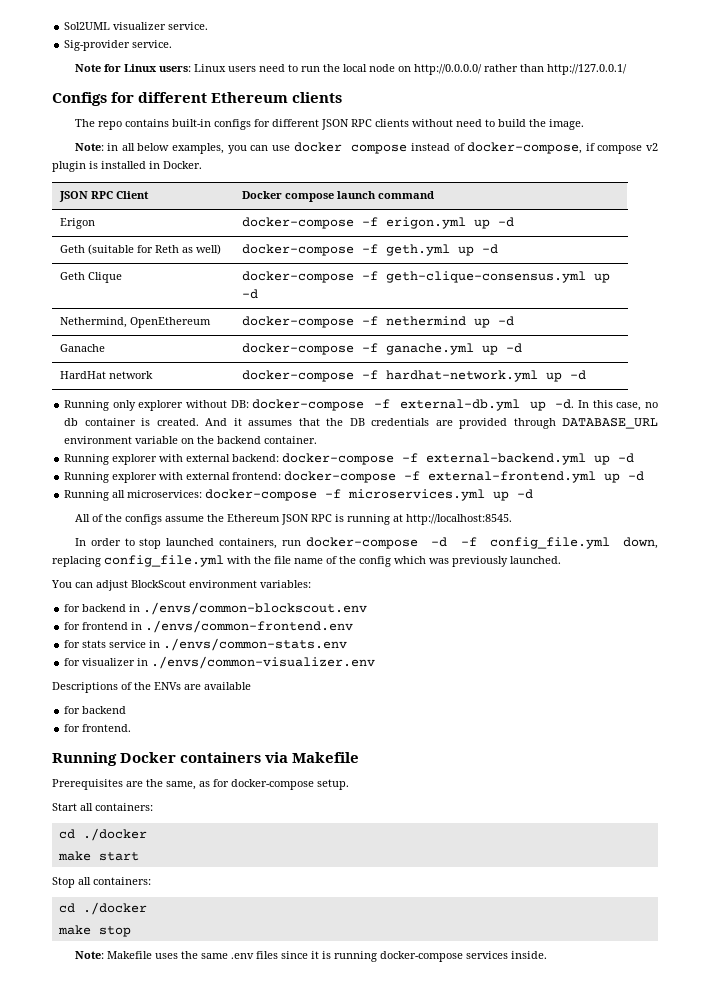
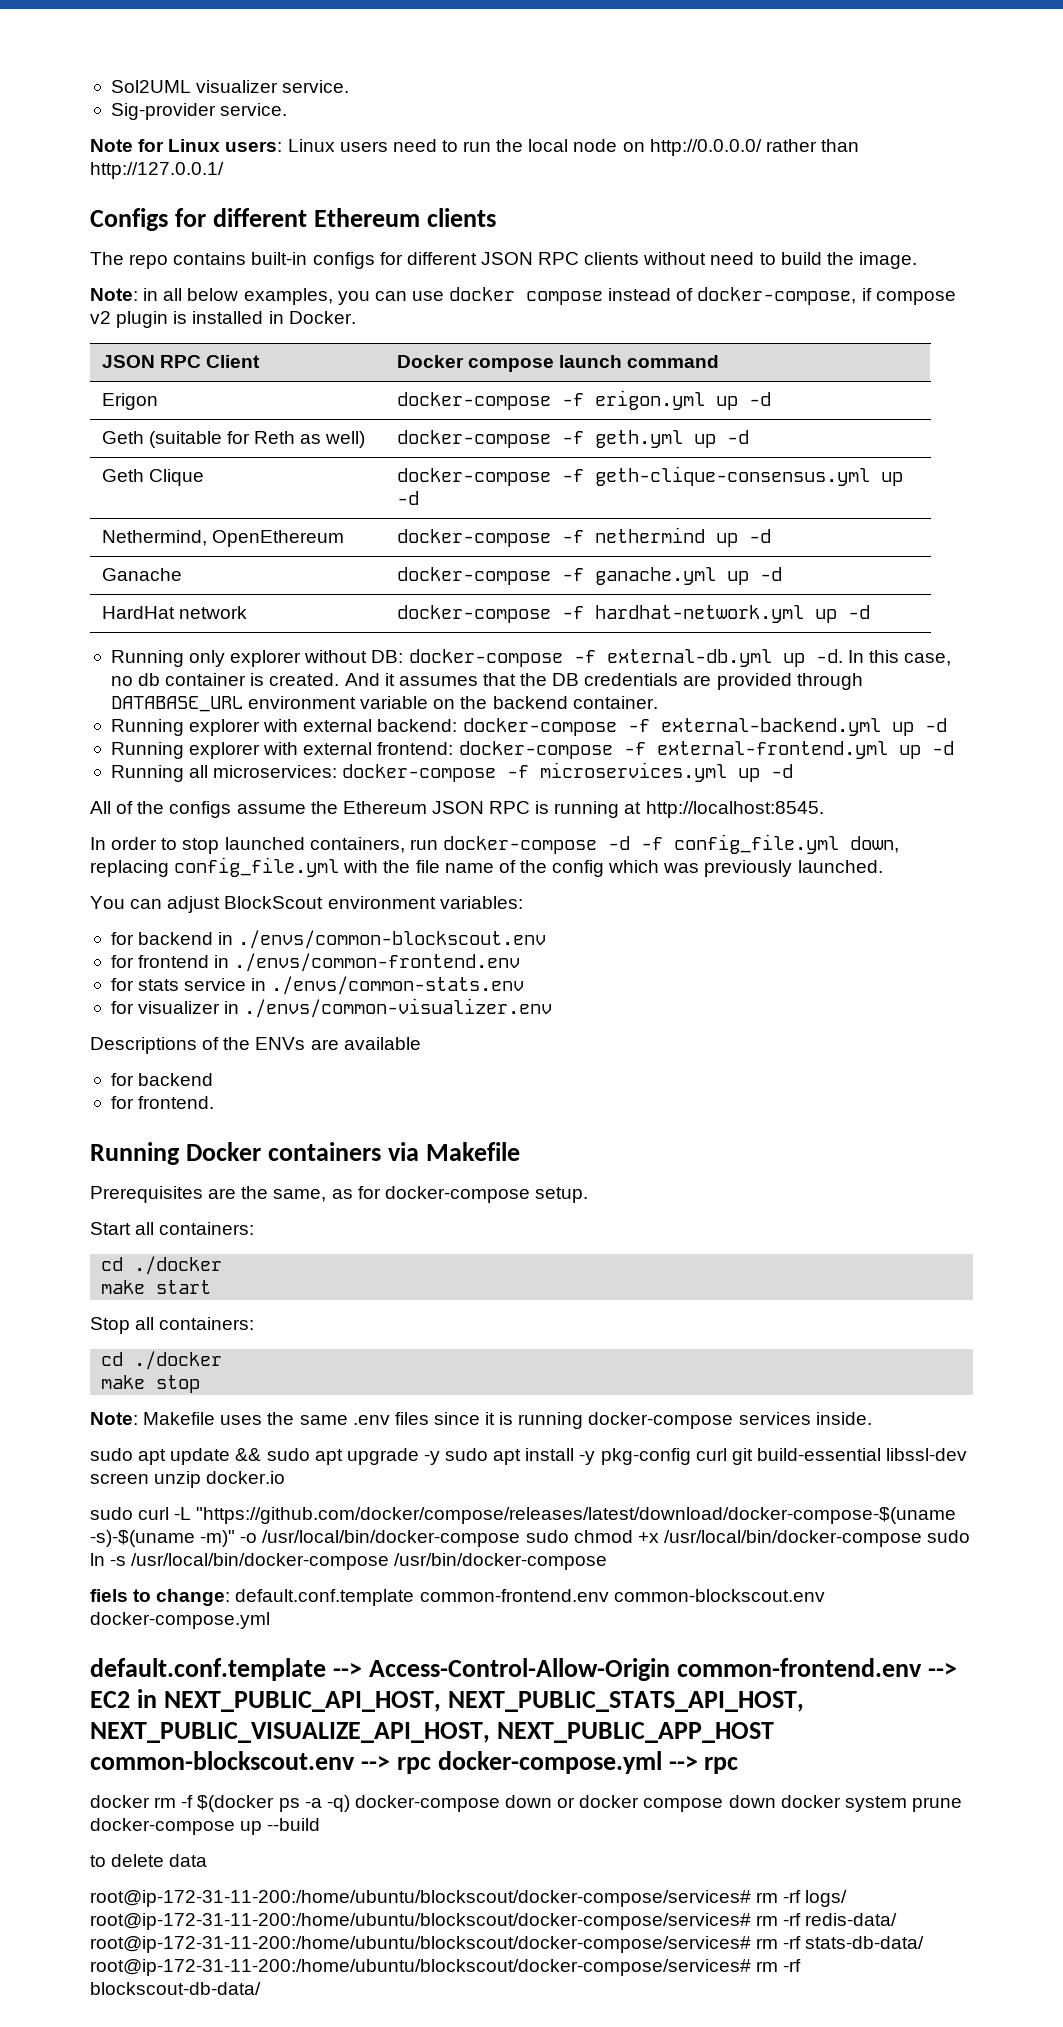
(547, 955) none -> [90,1448,968,1465] [90,1471,286,1488] [90,1507,957,1524] [90,1530,971,1547] [90,1553,608,1570] [90,1589,825,1606] [90,1612,270,1629] [90,1658,957,1681] [90,1689,804,1712] [90,1722,774,1743] [90,1751,739,1774] [90,1795,962,1812] [90,1818,321,1835] [90,1854,208,1867] [90,1890,848,1907] [90,1913,898,1930] [90,1936,925,1953] [90,1959,802,1976] [90,1982,261,1995] // sudo apt update && sudo apt upgrade -y sudo apt install -y pkg-config curl git build-essential libssl-dev screen unzip docker.io // sudo curl -L "https://github.com/docker/compose/releases/latest/download/docker-compose-$(uname -s)-$(uname -m)" -o /usr/local/bin/docker-compose sudo chmod +x /usr/local/bin/docker-compose sudo ln -s /usr/local/bin/docker-compose /usr/bin/docker-compose // fiels to change: default.conf.template common-frontend.env common-blockscout.env docker-compose.yml // default.conf.template --> Access-Control-Allow-Origin common-frontend.env --> EC2 in NEXT_PUBLIC_API_HOST, NEXT_PUBLIC_STATS_API_HOST, NEXT_PUBLIC_VISUALIZE_API_HOST, NEXT_PUBLIC_APP_HOST common-blockscout.env --> rpc docker-compose.yml --> rpc // docker rm -f $(docker ps -a -q) docker-compose down or docker compose down docker system prune docker-compose up --build // to delete data // root@ip-172-31-11-200:/home/ubuntu/blockscout/docker-compose/services# rm -rf logs/ root@ip-172-31-11-200:/home/ubuntu/blockscout/docker-compose/services# rm -rf redis-data/ root@ip-172-31-11-200:/home/ubuntu/blockscout/docker-compose/services# rm -rf stats-db-data/ root@ip-172-31-11-200:/home/ubuntu/blockscout/docker-compose/services# rm -rf blockscout-db-data/

